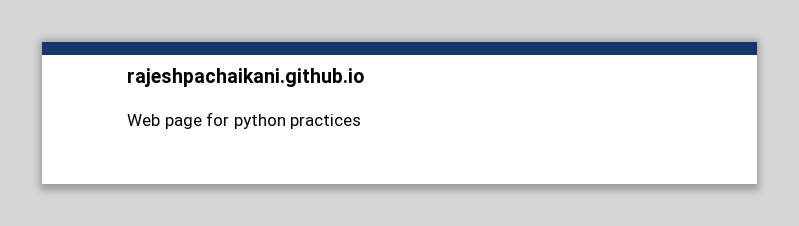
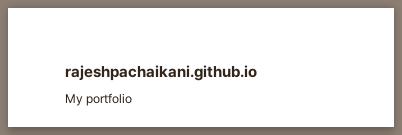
[127,112,362,129] Web page for python practices -> [65,93,133,106] My portfolio

